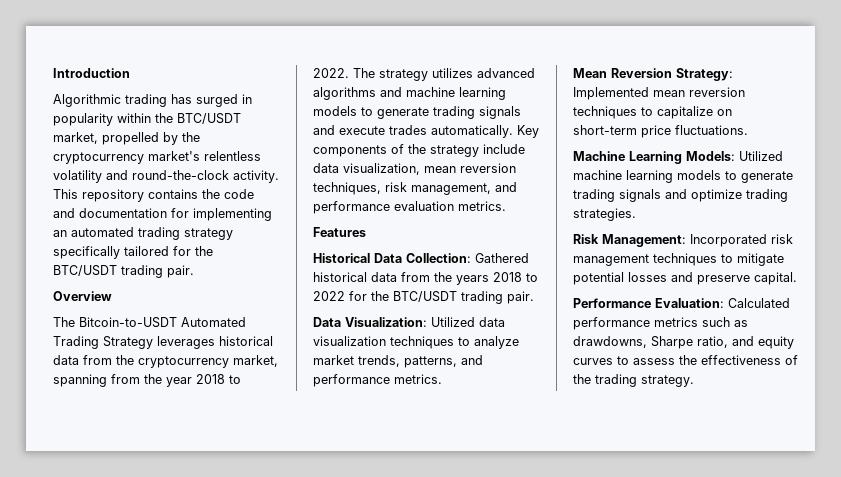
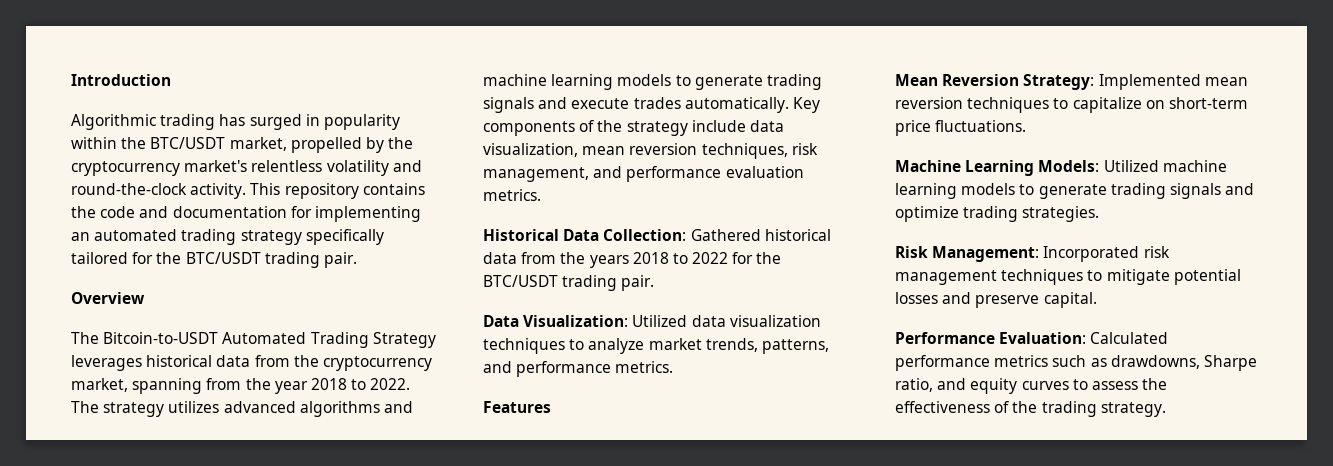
[313,227,366,237] // Features -> (541, 195) none
(442, 379) none -> [483,401,551,413] // Features

